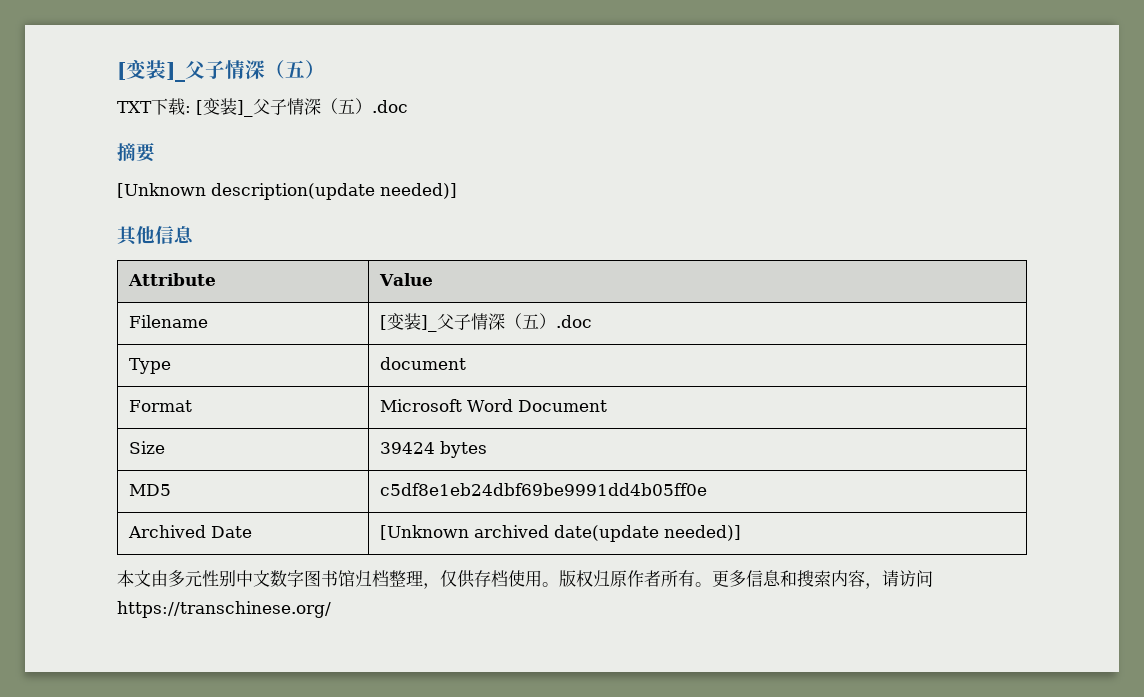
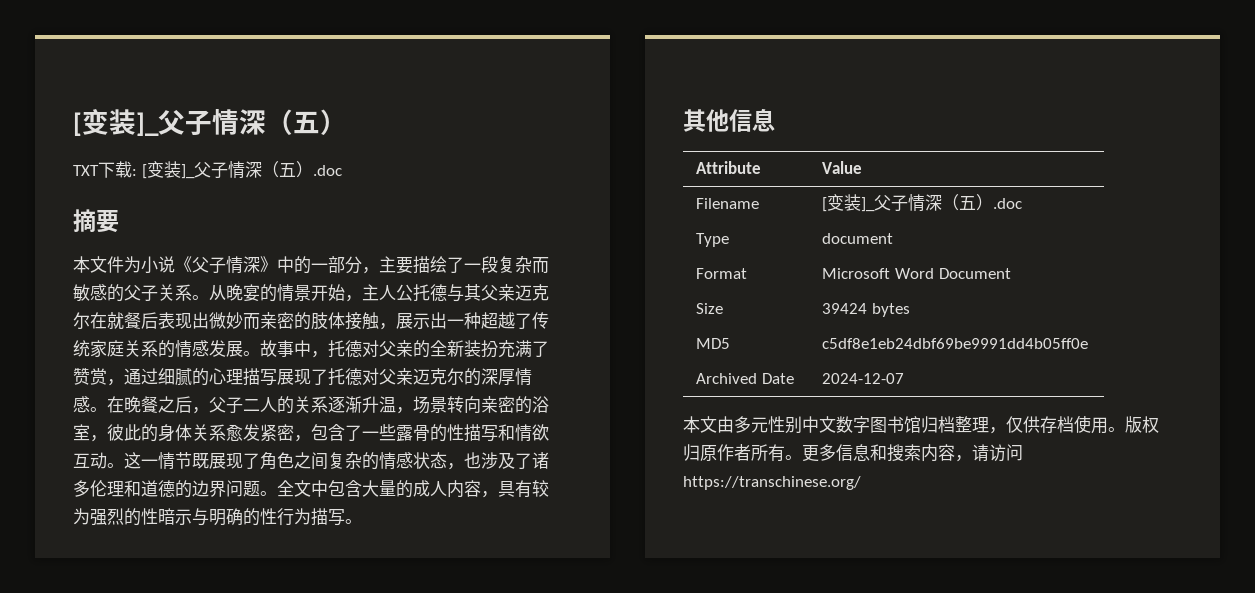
[117,183,457,200] [Unknown description(update needed)] -> [73,256,549,274] [73,284,549,302] [73,312,549,330] [73,340,549,358] [73,368,532,386] [73,396,549,414] [73,424,549,442] [73,452,549,470] [73,480,549,498] [73,508,362,526] 本文件为小说《父子情深》中的一部分，主要描绘了一段复杂而敏感的父子关系。从晚宴的情景开始，主人公托德与其父亲迈克尔在就餐后表现出微妙而亲密的肢体接触，展示出一种超越了传统家庭关系的情感发展。故事中，托德对父亲的全新装扮充满了赞赏，通过细腻的心理描写展现了托德对父亲迈克尔的深厚情感。在晚餐之后，父子二人的关系逐渐升温，场景转向亲密的浴室，彼此的身体关系愈发紧密，包含了一些露骨的性描写和情欲互动。这一情节既展现了角色之间复杂的情感状态，也涉及了诸多伦理和道德的边界问题。全文中包含大量的成人内容，具有较为强烈的性暗示与明确的性行为描写。
[379,525,741,542] [Unknown archived date(update needed)] -> [822,373,905,384] 2024-12-07

